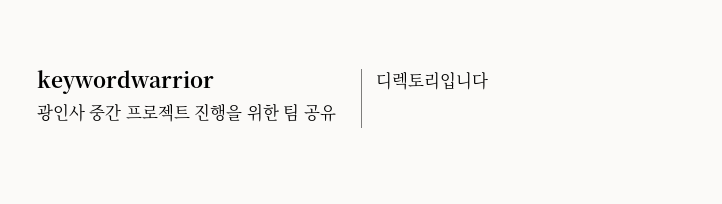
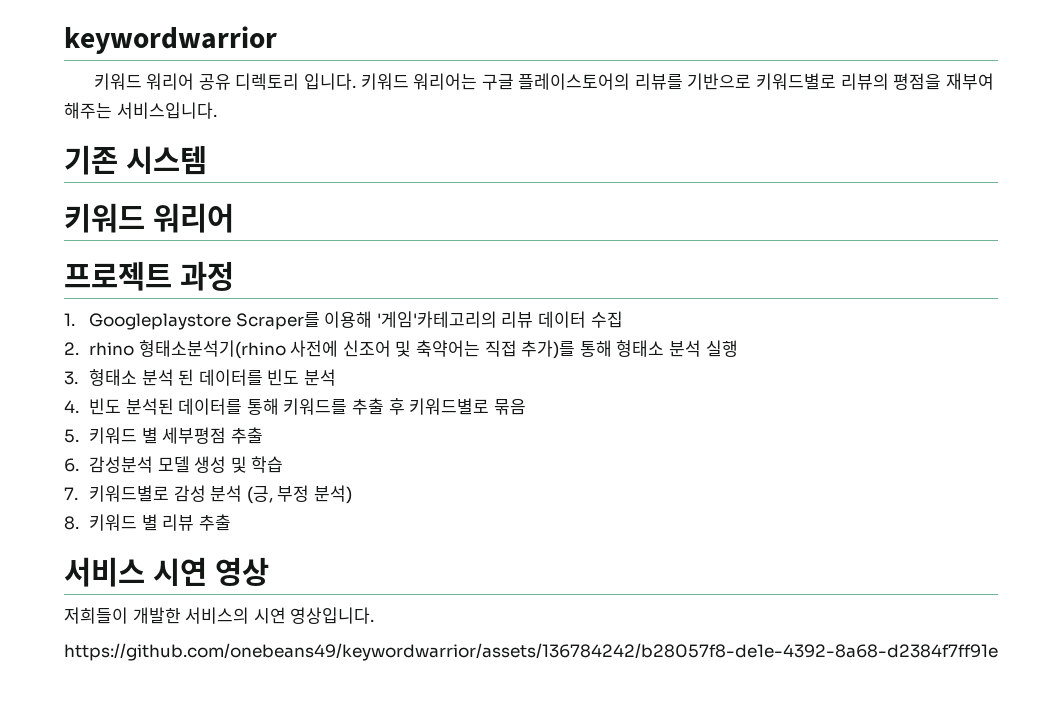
[37,103,336,122] [376,71,488,90] 광인사 중간 프로젝트 진행을 위한 팀 공유 디렉토리입니다 -> [93,73,994,90] [64,102,217,119] [64,145,207,175] [64,203,234,233] [64,261,234,291] [64,311,623,330] [64,340,738,359] [64,369,336,386] [64,398,526,415] [64,427,263,444] [64,456,284,473] [64,485,352,504] [64,514,231,531] [64,557,269,587] [64,607,375,624] [64,643,998,661] 키워드 워리어 공유 디렉토리 입니다. 키워드 워리어는 구글 플레이스토어의 리뷰를 기반으로 키워드별로 리뷰의 평점을 재부여 해주는 서비스입니다. // 기존 시스템 // 키워드 워리어 // 프로젝트 과정 // 1. Googleplaystore Scraper를 이용해 '게임'카테고리의 리뷰 데이터 수집 // 2. rhino 형태소분석기(rhino 사전에 신조어 및 축약어는 직접 추가)를 통해 형태소 분석 실행 // 3. 형태소 분석 된 데이터를 빈도 분석 // 4. 빈도 분석된 데이터를 통해 키워드를 추출 후 키워드별로 묶음 // 5. 키워드 별 세부평점 추출 // 6. 감성분석 모델 생성 및 학습 // 7. 키워드별로 감성 분석 (긍, 부정 분석) // 8. 키워드 별 리뷰 추출 // 서비스 시연 영상 // 저희들이 개발한 서비스의 시연 영상입니다. // https://github.com/onebeans49/keywordwarrior/assets/136784242/b28057f8-de1e-4392-8a68-d2384f7ff91e

